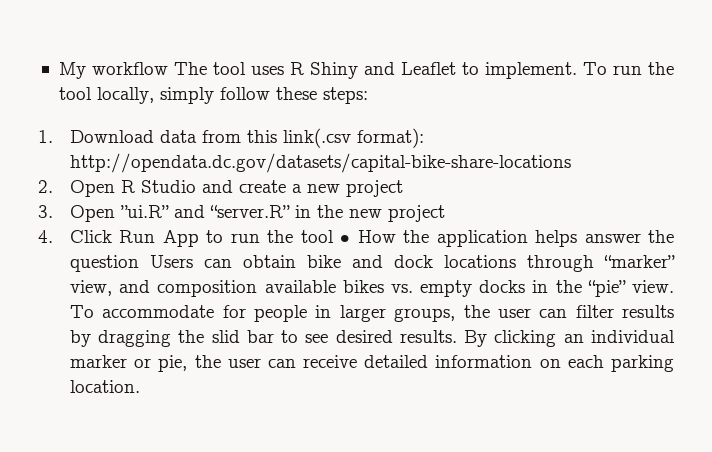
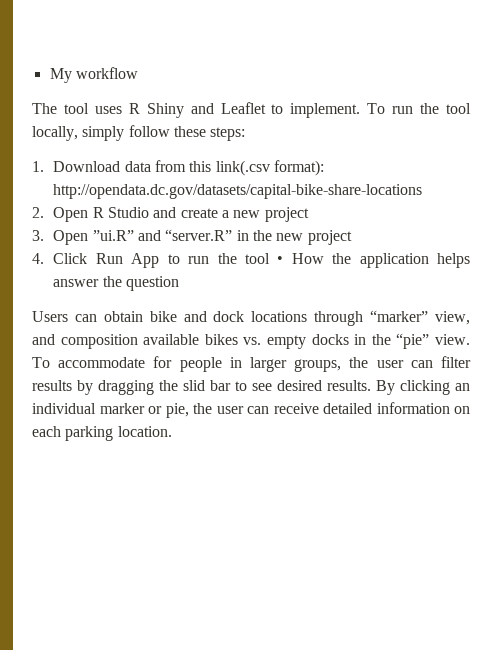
(168, 68) none -> (138, 73) //
(139, 263) none -> (180, 283) //

